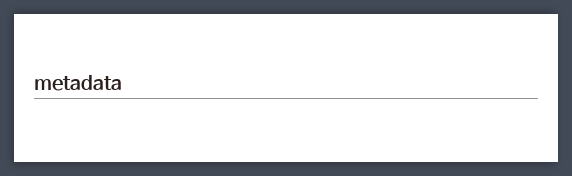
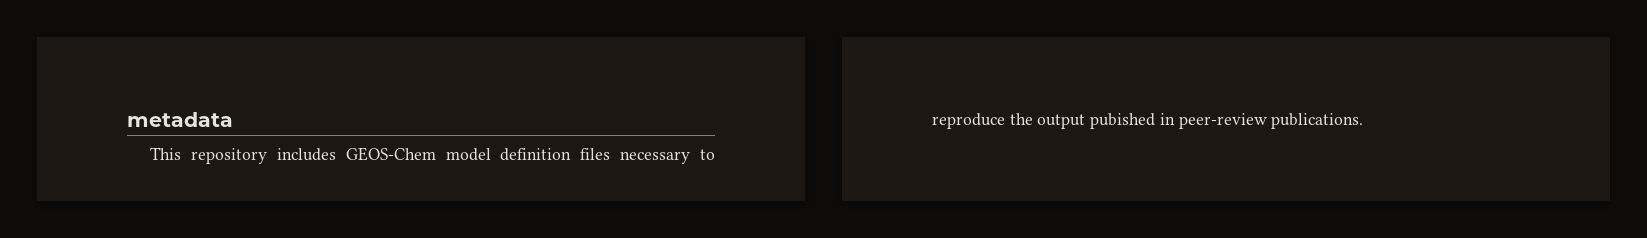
(122, 83) none -> [150,147,715,164] [932,113,1364,129] // This repository includes GEOS-Chem model definition files necessary to reproduce the output pubished in peer-review publications.

